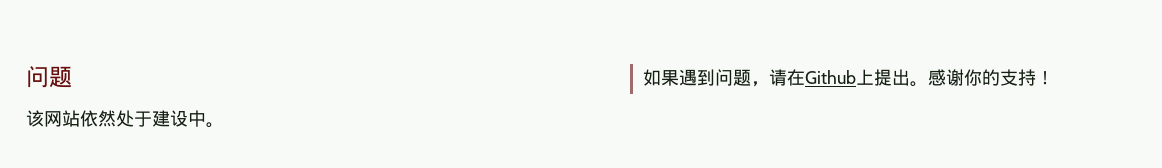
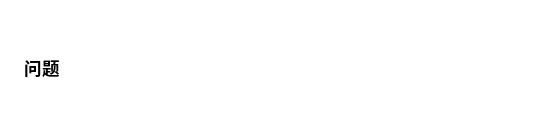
[26,66,72,88] [26,110,224,128] [642,69,1054,87] 问题 // 该网站依然处于建设中。 // 如果遇到问题，请在Github上提出。感谢你的支持！ -> [24,60,60,78] 问题

